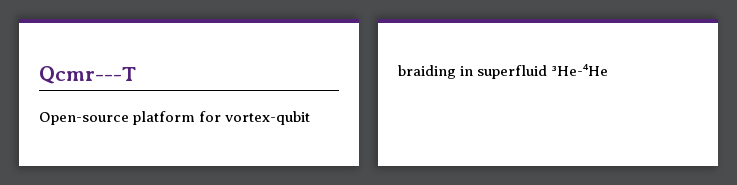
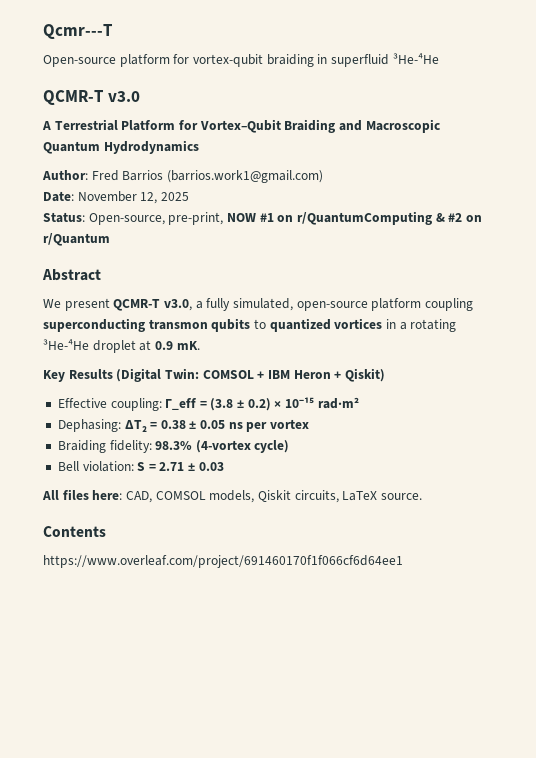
(609, 70) none -> [43,90,140,106] [42,119,440,133] [43,140,199,154] [42,170,323,183] [43,191,189,204] [43,211,482,225] [43,233,110,246] [42,269,101,281] [43,298,473,311] [43,318,457,332] [43,339,200,353] [43,368,385,382] [57,397,359,411] [57,419,310,432] [57,440,290,453] [57,461,224,472] [42,489,422,503] [43,526,106,537] [43,555,403,568] // QCMR-T v3.0 // A Terrestrial Platform for Vortex–Qubit Braiding and Macroscopic Quantum Hydrodynamics // Author: Fred Barrios (barrios.work1@gmail.com) // Date: November 12, 2025 // Status: Open-source, pre-print, NOW #1 on r/QuantumComputing & #2 on r/Quantum // Abstract // We present QCMR-T v3.0, a fully simulated, open-source platform coupling superconducting transmon qubits to quantized vortices in a rotating ³He-⁴He droplet at 0.9 mK. // Key Results (Digital Twin: COMSOL + IBM Heron + Qiskit) // Effective coupling: Γ_eff = (3.8 ± 0.2) × 10⁻¹⁵ rad·m² // Dephasing: ΔT₂ = 0.38 ± 0.05 ns per vortex // Braiding fidelity: 98.3% (4-vortex cycle) // Bell violation: S = 2.71 ± 0.03 // All files here: CAD, COMSOL models, Qiskit circuits, LaTeX source. // Contents // https://www.overleaf.com/project/691460170f1f066cf6d64ee1

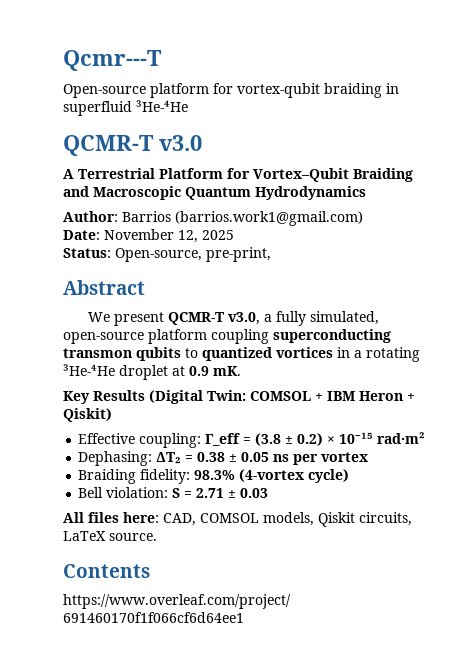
[91,170,119,181] Fred -> (118, 216) none
[226,211,482,225] [43,233,110,246] NOW #1 on r/QuantumComputing & #2 on r/Quantum -> (271, 254) none

